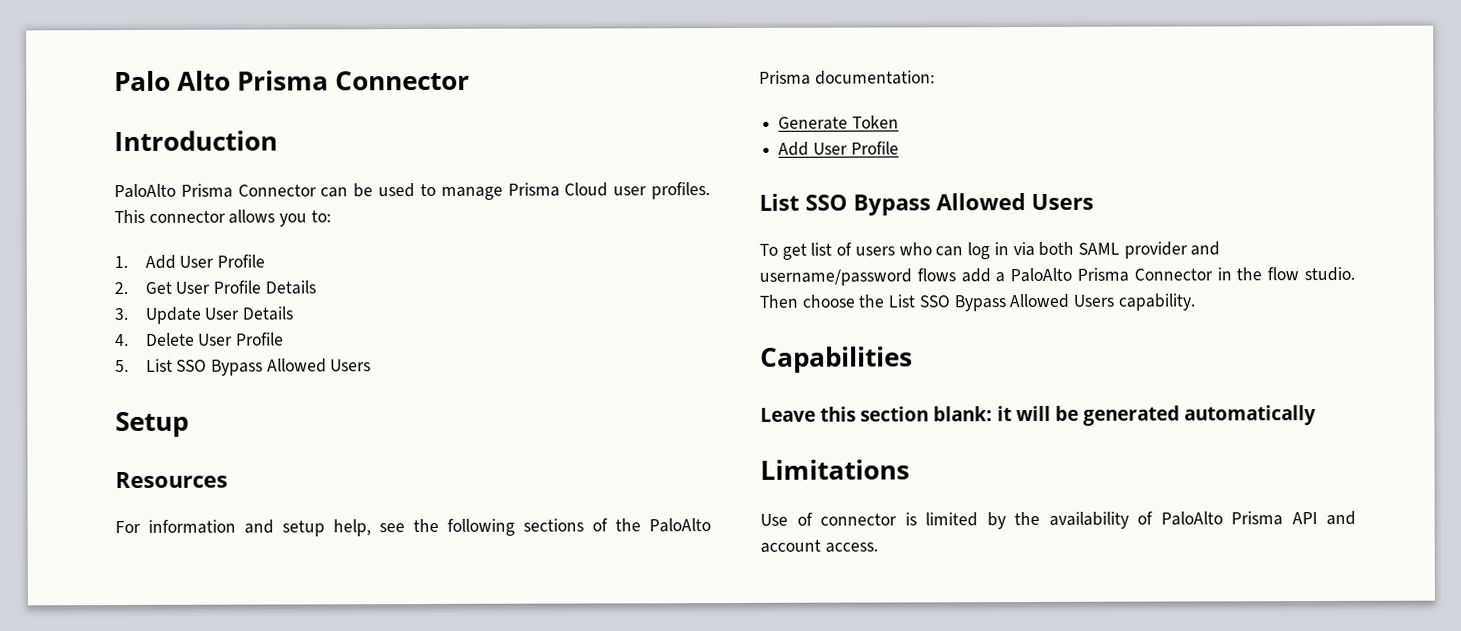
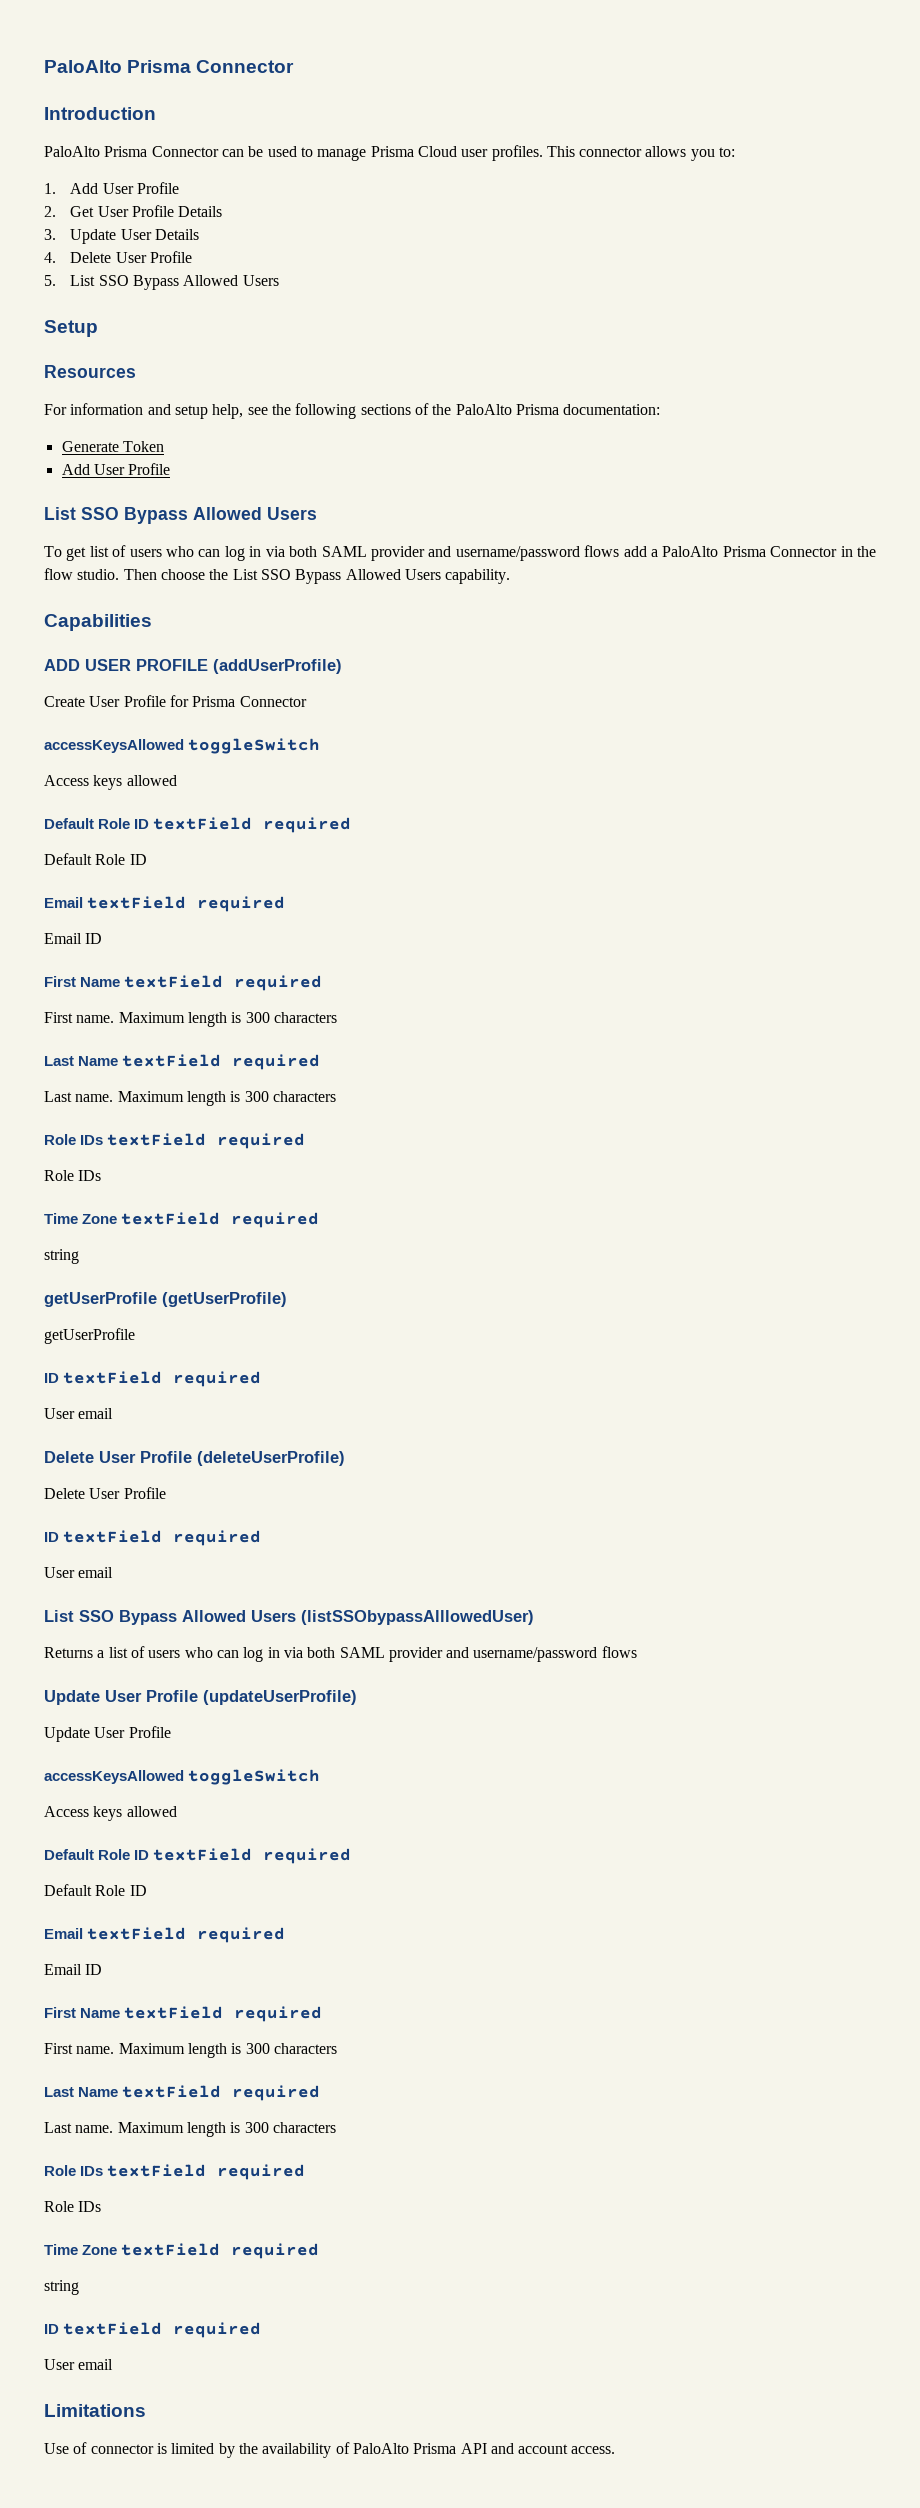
[114,70,231,92] Palo Alto -> [44,60,122,73] PaloAlto
[760,405,1317,426] Leave this section blank: it will be generated automatically -> [44,659,342,674] [44,695,307,707] [44,738,321,754] [44,775,177,790] [44,817,352,833] [44,853,147,865] [44,896,286,912] [44,933,103,944] [44,975,323,991] [44,1012,337,1027] [44,1054,321,1070] [44,1091,336,1106] [44,1133,306,1149] [44,1170,102,1181] [44,1212,320,1228] [44,1249,79,1264] [44,1292,287,1307] [44,1328,135,1344] [44,1371,262,1387] [44,1408,114,1419] [44,1451,345,1466] [44,1487,166,1499] [44,1530,262,1546] [44,1567,114,1578] [44,1610,534,1625] [44,1646,637,1662] [44,1690,357,1705] [44,1726,171,1742] [44,1769,321,1785] [44,1806,177,1821] [44,1848,352,1864] [44,1884,147,1896] [44,1927,286,1943] [44,1964,103,1975] [44,2006,323,2022] [44,2043,337,2058] [44,2085,321,2101] [44,2122,336,2137] [44,2164,306,2180] [44,2201,102,2212] [44,2243,320,2259] [44,2280,79,2295] [44,2322,262,2338] [44,2359,114,2370] ADD USER PROFILE (addUserProfile) // Create User Profile for Prisma Connector // accessKeysAllowed toggleSwitch // Access keys allowed // Default Role ID textField required // Default Role ID // Email textField required // Email ID // First Name textField required // First name. Maximum length is 300 characters // Last Name textField required // Last name. Maximum length is 300 characters // Role IDs textField required // Role IDs // Time Zone textField required // string // getUserProfile (getUserProfile) // getUserProfile // ID textField required // User email // Delete User Profile (deleteUserProfile) // Delete User Profile // ID textField required // User email // List SSO Bypass Allowed Users (listSSObypassAlllowedUser) // Returns a list of users who can log in via both SAML provider and username/password flows // Update User Profile (updateUserProfile) // Update User Profile // accessKeysAllowed toggleSwitch // Access keys allowed // Default Role ID textField required // Default Role ID // Email textField required // Email ID // First Name textField required // First name. Maximum length is 300 characters // Last Name textField required // Last name. Maximum length is 300 characters // Role IDs textField required // Role IDs // Time Zone textField required // string // ID textField required // User email

